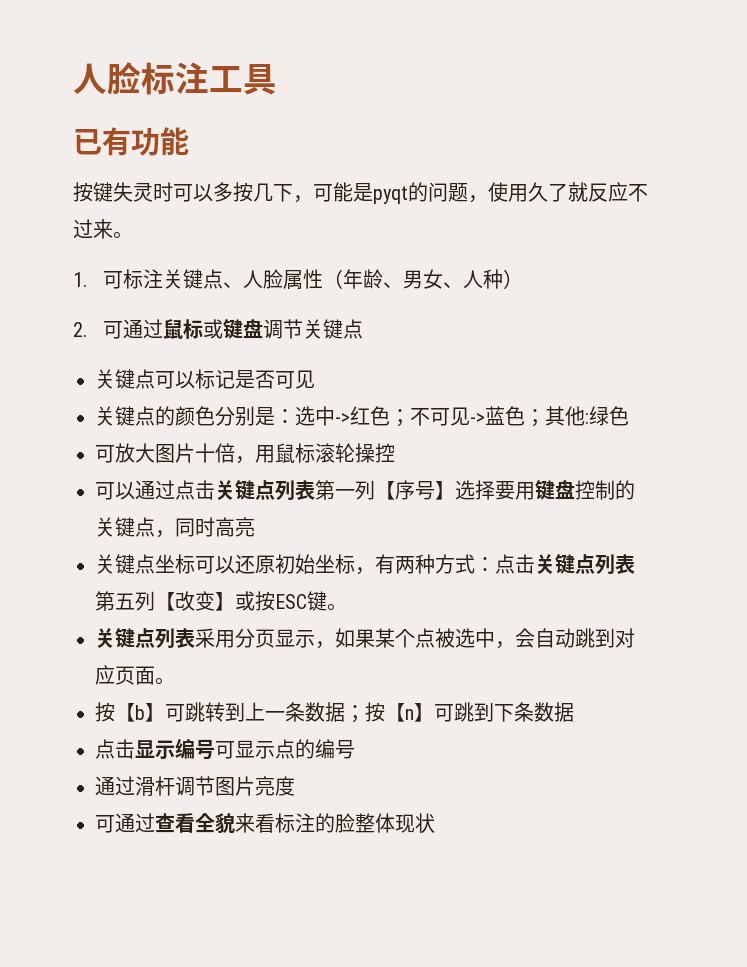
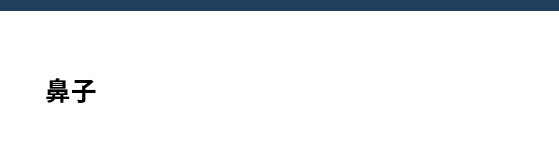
[73,62,277,95] [73,127,189,156] [73,182,648,204] [73,219,133,239] [73,269,524,290] [73,319,364,339] [95,369,315,389] [95,406,629,427] [95,443,395,464] [95,480,635,501] [95,517,255,538] [95,554,635,575] [95,591,347,611] [95,628,635,649] [95,665,175,685] [95,702,574,723] [95,738,355,760] [95,776,295,796] [95,813,435,833] 人脸标注工具 // 已有功能 // 按键失灵时可以多按几下，可能是pyqt的问题，使用久了就反应不过来。 // 1.可标注关键点、人脸属性（年龄、男女、人种） // 2.可通过鼠标或键盘调节关键点 // 关键点可以标记是否可见 // 关键点的颜色分别是：选中->红色；不可见->蓝色；其他:绿色 // 可放大图片十倍，用鼠标滚轮操控 // 可以通过点击关键点列表第一列【序号】选择要用键盘控制的关键点，同时高亮 // 关键点坐标可以还原初始坐标，有两种方式：点击关键点列表第五列【改变】或按ESC键。 // 关键点列表采用分页显示，如果某个点被选中，会自动跳到对应页面。 // 按【b】可跳转到上一条数据；按【n】可跳到下条数据 // 点击显示编号可显示点的编号 // 通过滑杆调节图片亮度 // 可通过查看全貌来看标注的脸整体现状 -> [45,78,97,104] 鼻子

